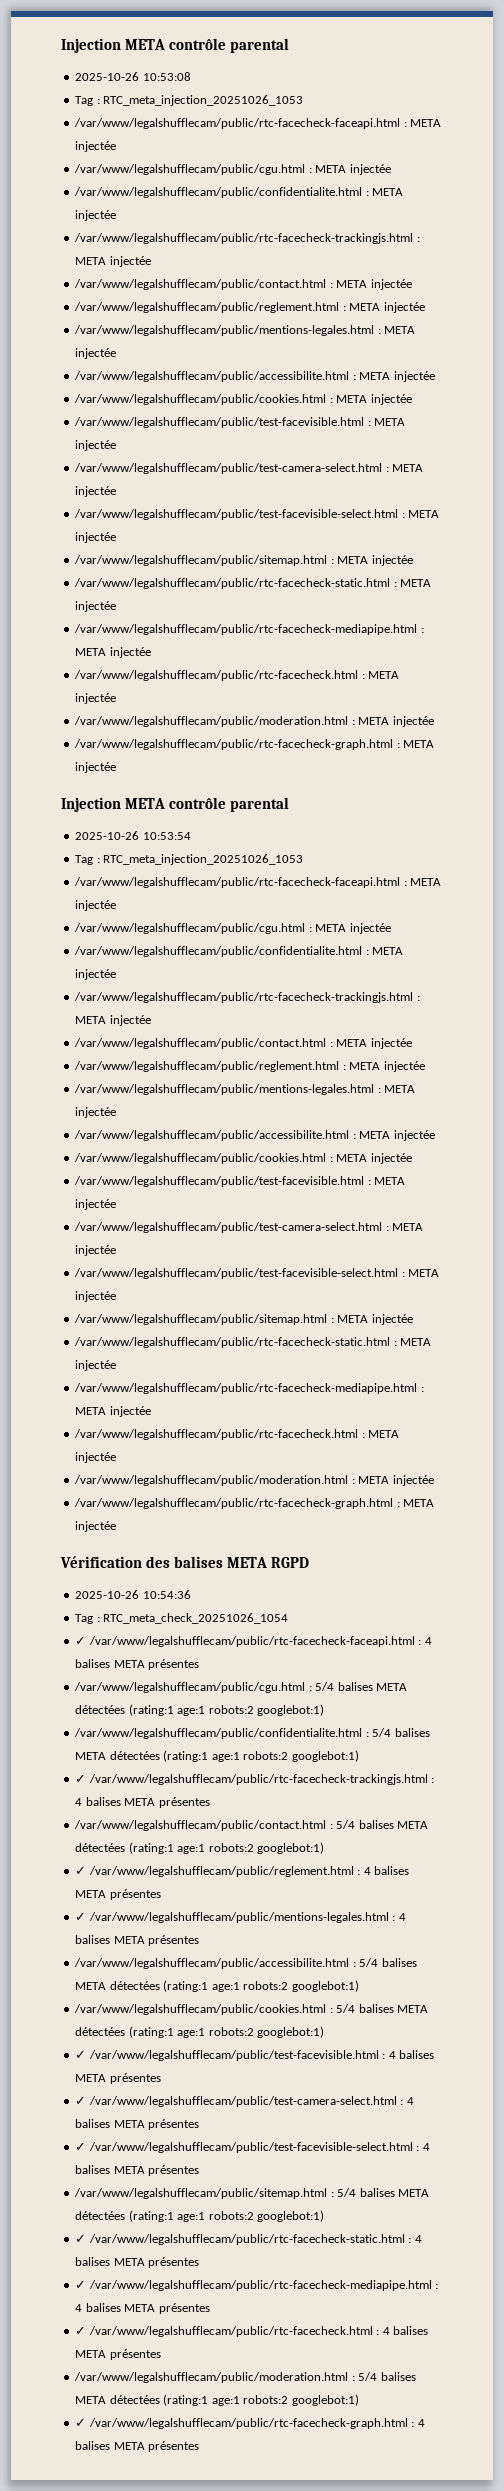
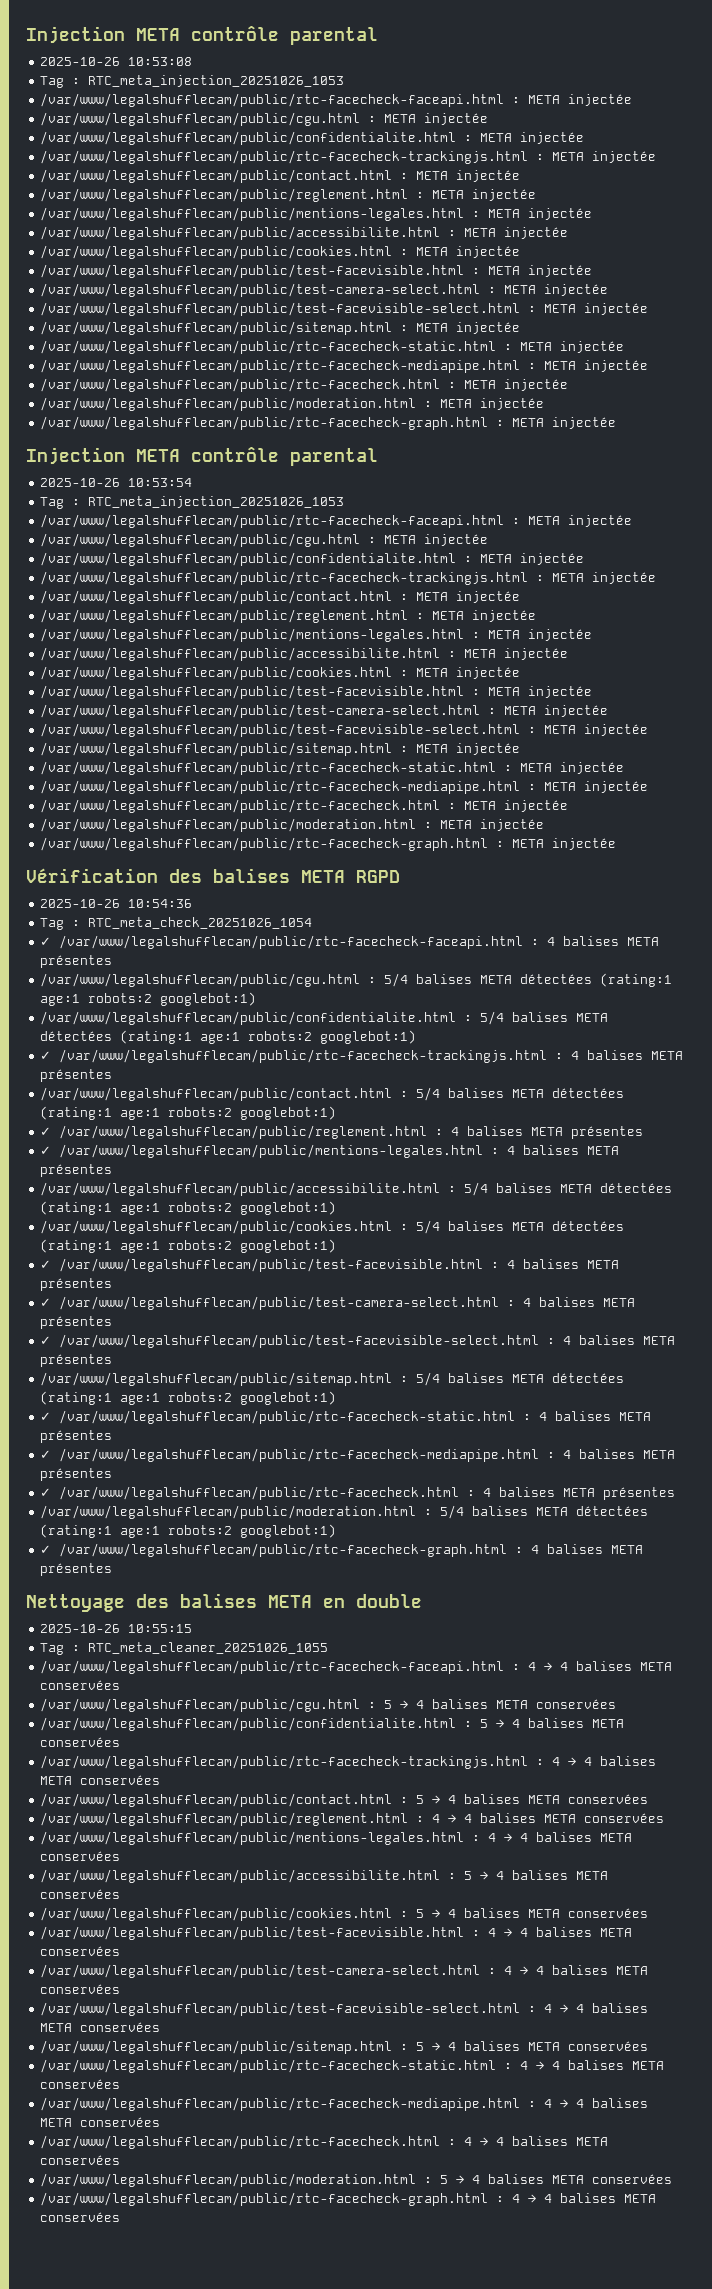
(200, 2446) none -> [26,1593,422,1612] [40,1624,193,1633] [40,1642,329,1655] [40,1660,673,1674] [40,1680,121,1690] [40,1698,617,1712] [40,1717,625,1731] [40,1737,121,1747] [40,1755,657,1769] [40,1775,161,1785] [40,1793,649,1807] [40,1812,665,1826] [40,1831,633,1845] [40,1851,121,1861] [40,1869,609,1883] [40,1889,121,1899] [40,1907,649,1921] [40,1926,633,1940] [40,1946,121,1956] [40,1964,649,1978] [40,1984,121,1994] [40,2002,649,2016] [40,2022,161,2032] [40,2040,649,2054] [40,2059,665,2073] [40,2079,121,2089] [40,2097,649,2111] [40,2117,161,2127] [40,2135,609,2149] [40,2155,121,2165] [40,2173,673,2187] [40,2192,657,2206] [40,2212,121,2222] // Nettoyage des balises META en double // 2025-10-26 10:55:15 // Tag : RTC_meta_cleaner_20251026_1055 // /var/www/legalshufflecam/public/rtc-facecheck-faceapi.html : 4 → 4 balises META conservées // /var/www/legalshufflecam/public/cgu.html : 5 → 4 balises META conservées // /var/www/legalshufflecam/public/confidentialite.html : 5 → 4 balises META conservées // /var/www/legalshufflecam/public/rtc-facecheck-trackingjs.html : 4 → 4 balises META conservées // /var/www/legalshufflecam/public/contact.html : 5 → 4 balises META conservées // /var/www/legalshufflecam/public/reglement.html : 4 → 4 balises META conservées // /var/www/legalshufflecam/public/mentions-legales.html : 4 → 4 balises META conservées // /var/www/legalshufflecam/public/accessibilite.html : 5 → 4 balises META conservées // /var/www/legalshufflecam/public/cookies.html : 5 → 4 balises META conservées // /var/www/legalshufflecam/public/test-facevisible.html : 4 → 4 balises META conservées // /var/www/legalshufflecam/public/test-camera-select.html : 4 → 4 balises META conservées // /var/www/legalshufflecam/public/test-facevisible-select.html : 4 → 4 balises META conservées // /var/www/legalshufflecam/public/sitemap.html : 5 → 4 balises META conservées // /var/www/legalshufflecam/public/rtc-facecheck-static.html : 4 → 4 balises META conservées // /var/www/legalshufflecam/public/rtc-facecheck-mediapipe.html : 4 → 4 balises META conservées // /var/www/legalshufflecam/public/rtc-facecheck.html : 4 → 4 balises META conservées // /var/www/legalshufflecam/public/moderation.html : 5 → 4 balises META conservées // /var/www/legalshufflecam/public/rtc-facecheck-graph.html : 4 → 4 balises META conservées

